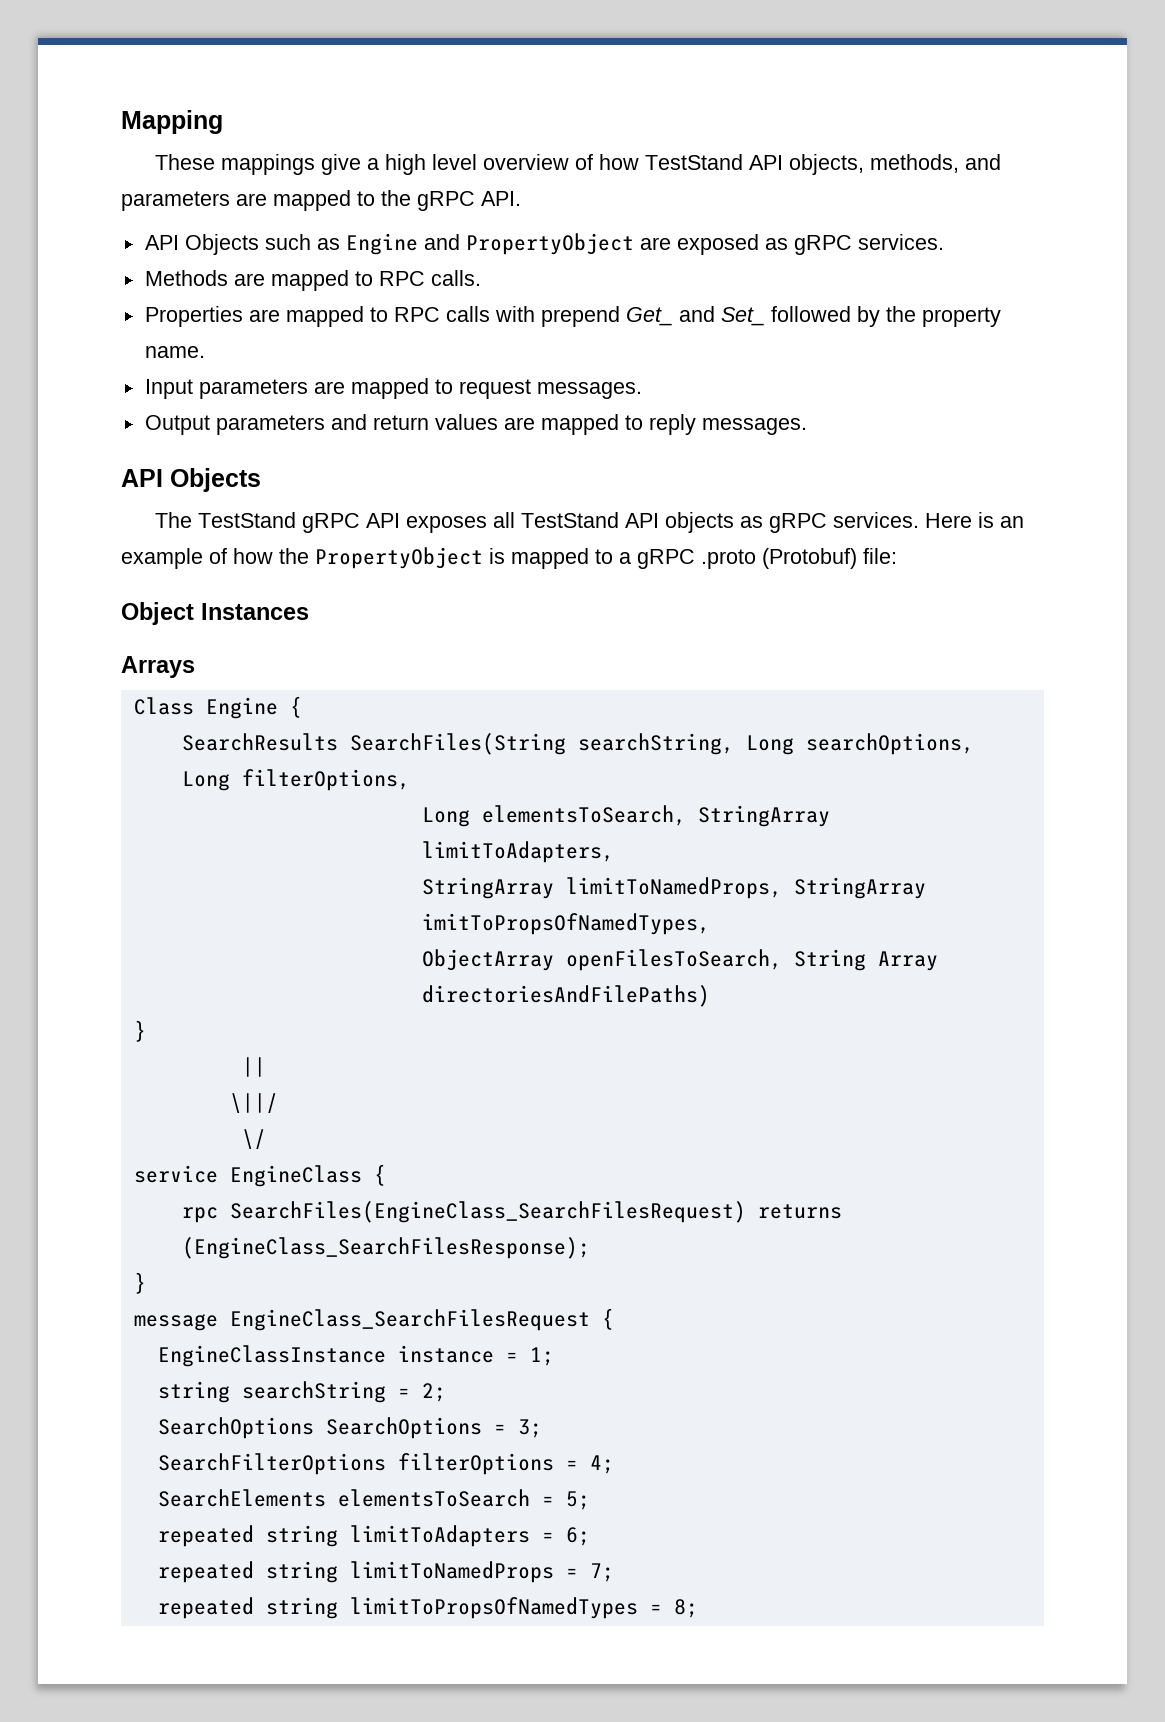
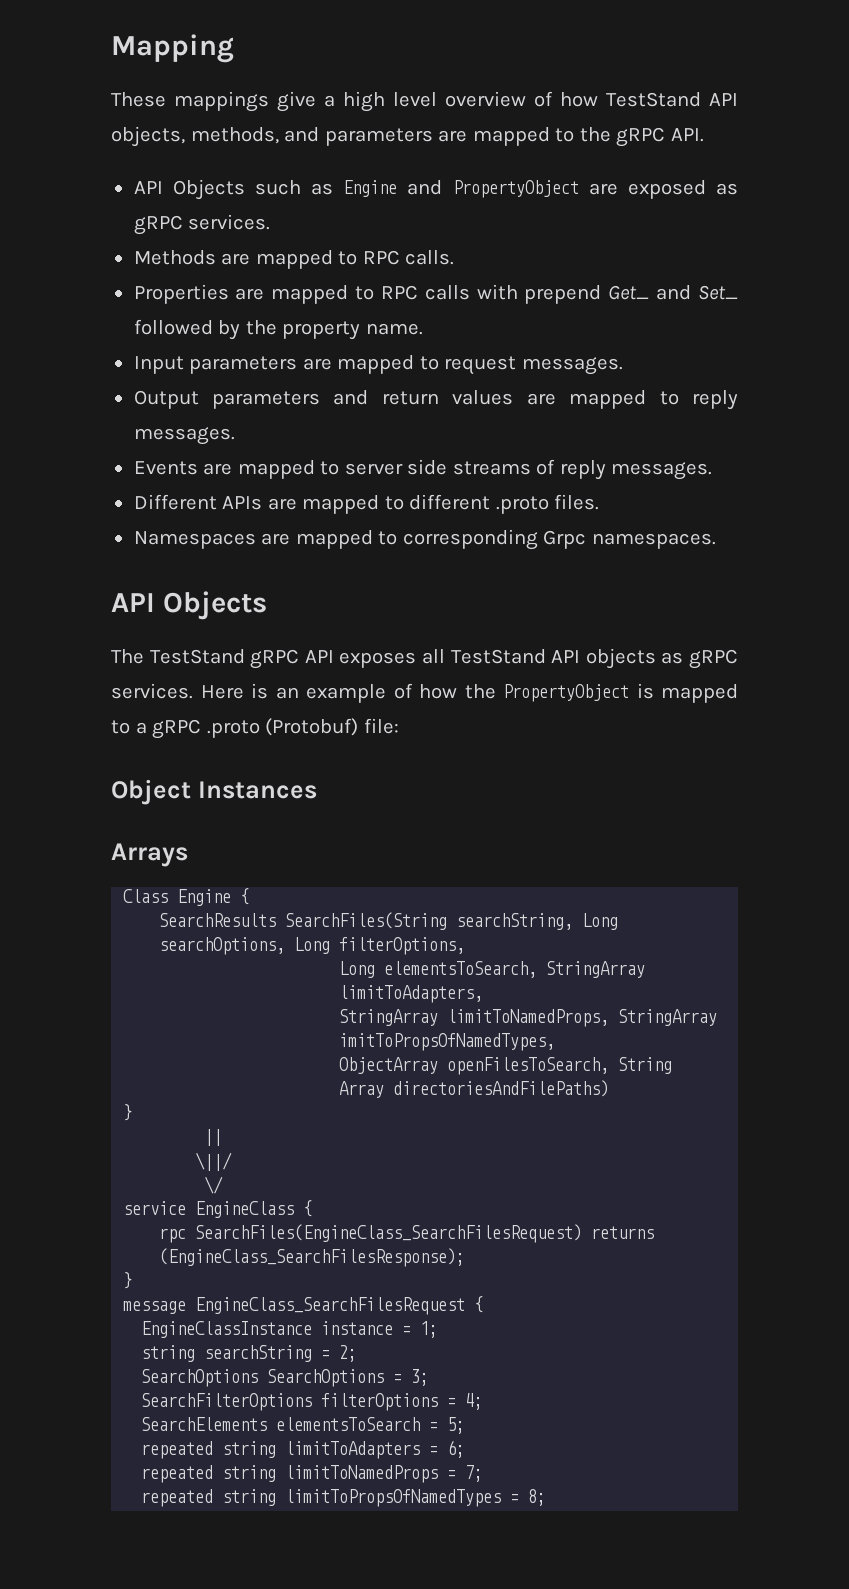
(807, 426) none -> [133,459,713,480] [133,494,600,514] [133,529,716,550] // Events are mapped to server side streams of reply messages. // Different APIs are mapped to different .proto files. // Namespaces are mapped to corresponding Grpc namespaces.

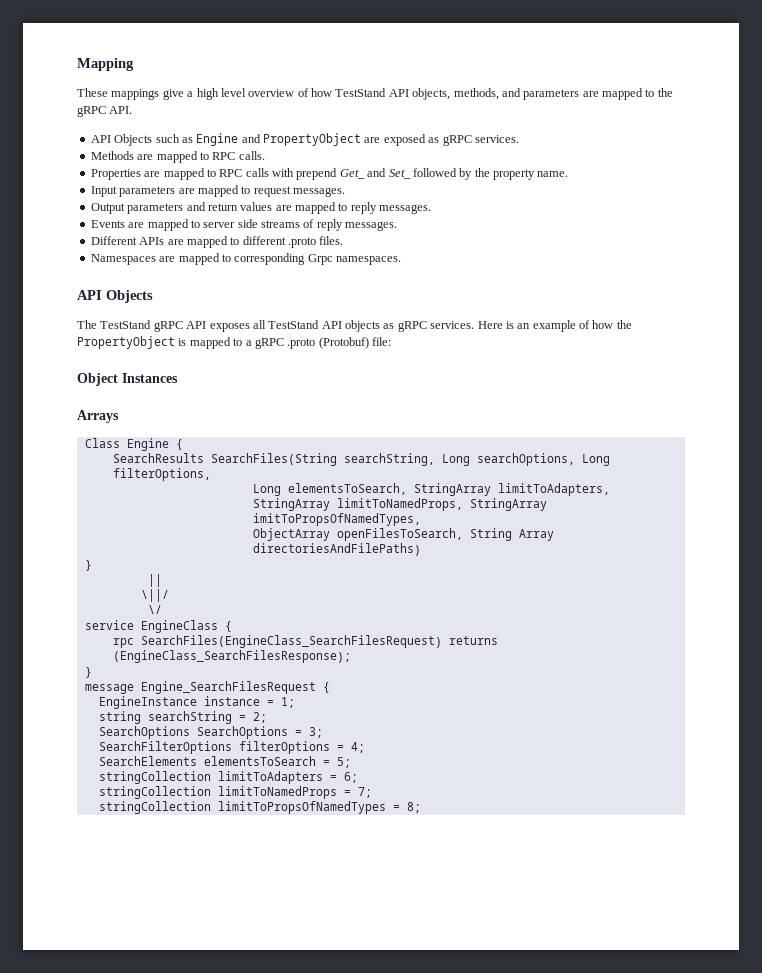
[195,1296,484,1315] [141,1321,313,1338] EngineClass_SearchFilesRequest { // EngineClassInstance -> [140,681,330,694] [98,696,197,709] Engine_SearchFilesRequest { // EngineInstance
[141,1441,277,1459] repeated string -> [98,771,211,784] stringCollection
[141,1465,277,1483] repeated string -> [98,786,211,799] stringCollection
[141,1489,277,1507] repeated string -> [98,801,211,814] stringCollection

